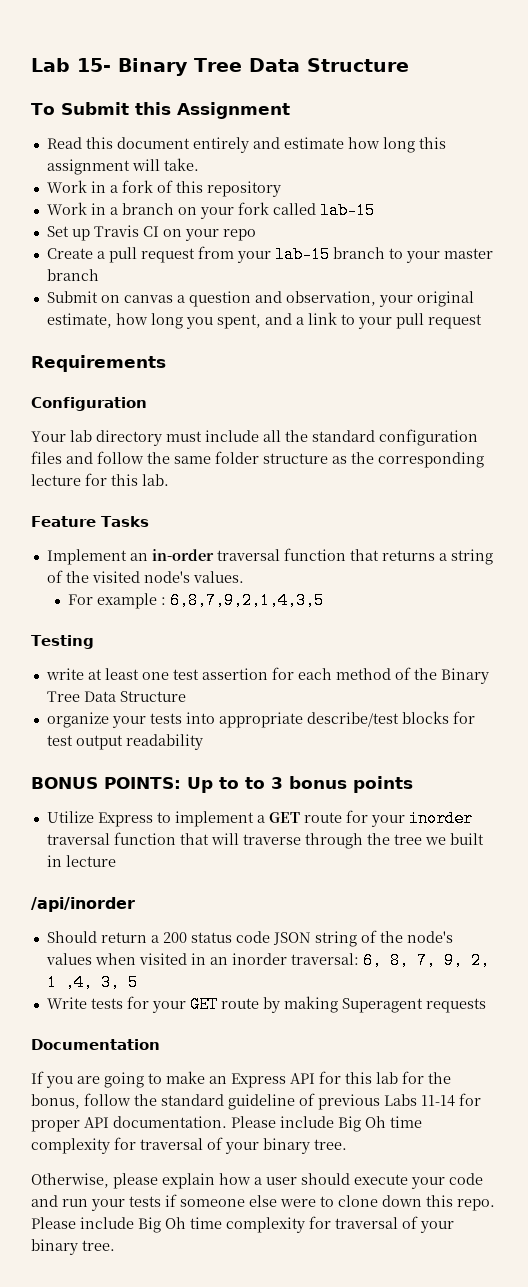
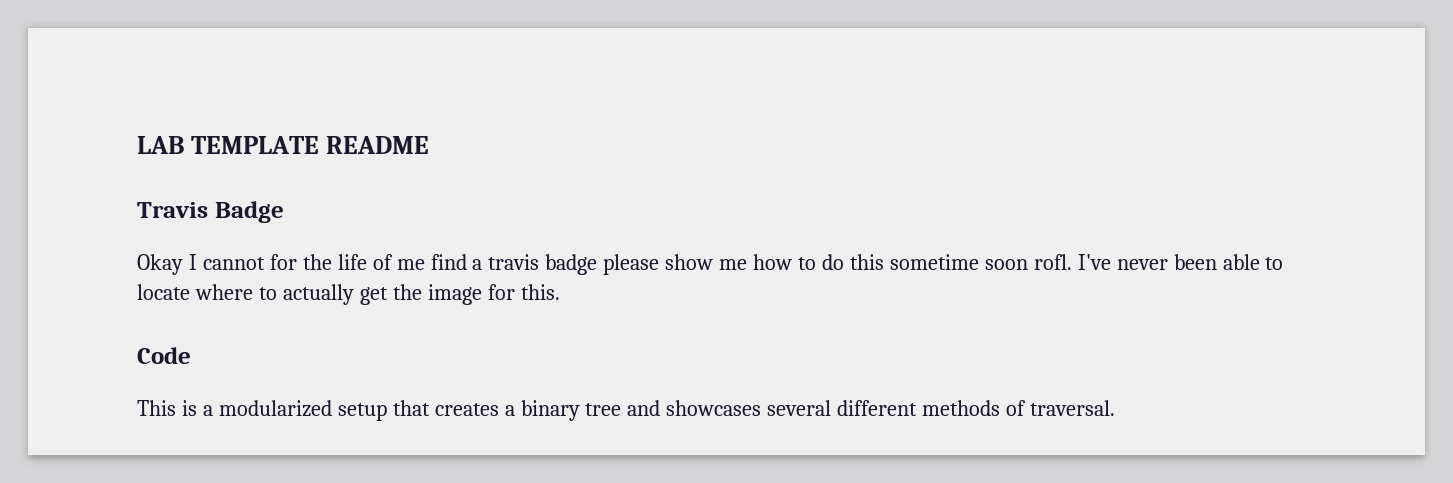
[31,58,409,76] [31,102,290,119] [46,137,446,153] [46,158,199,175] [46,180,281,197] [46,202,375,219] [46,225,256,241] [46,246,493,263] [46,269,99,281] [46,291,474,307] [46,312,482,329] [31,355,166,372] [31,397,147,411] [31,429,478,446] [31,451,484,468] [31,473,169,486] [31,516,149,527] [46,548,493,565] [46,570,244,583] [68,592,325,609] [31,635,94,649] [45,667,489,684] [46,691,186,702] [46,711,475,728] [46,734,203,750] [31,776,413,793] [46,810,473,827] [46,832,484,849] [46,855,116,867] [31,897,135,912] [46,930,453,947] [45,952,490,969] [46,974,138,991] [46,996,486,1013] [31,1039,160,1050] [31,1071,451,1088] [31,1093,481,1110] [31,1116,422,1132] [31,1137,347,1154] [31,1173,483,1189] [31,1194,495,1211] [31,1216,454,1233] [31,1239,115,1255] Lab 15- Binary Tree Data Structure // To Submit this Assignment // Read this document entirely and estimate how long this assignment will take. // Work in a fork of this repository // Work in a branch on your fork called lab-15 // Set up Travis CI on your repo // Create a pull request from your lab-15 branch to your master branch // Submit on canvas a question and observation, your original estimate, how long you spent, and a link to your pull request // Requirements // Configuration // Your lab directory must include all the standard configuration files and follow the same folder structure as the corresponding lecture for this lab. // Feature Tasks // Implement an in-order traversal function that returns a string of the visited node's values. // For example : 6,8,7,9,2,1,4,3,5 // Testing // write at least one test assertion for each method of the Binary Tree Data Structure // organize your tests into appropriate describe/test blocks for test output readability // BONUS POINTS: Up to to 3 bonus points // Utilize Express to implement a GET route for your inorder traversal function that will traverse through the tree we built in lecture // /api/inorder // Should return a 200 status code JSON string of the node's values when visited in an inorder traversal: 6, 8, 7, 9, 2, 1 ,4, 3, 5 // Write tests for your GET route by making Superagent requests // Documentation // If you are going to make an Express API for this lab for the bonus, follow the standard guideline of previous Labs 11-14 for proper API documentation. Please include Big Oh time complexity for traversal of your binary tree. // Otherwise, please explain how a user should execute your code and run your tests if someone else were to clone down this repo. Please include Big Oh time complexity for traversal of your binary tree. -> [137,136,429,154] [137,201,284,223] [137,254,1284,275] [137,284,560,305] [137,347,191,364] [137,400,1116,421] LAB TEMPLATE README // Travis Badge // Okay I cannot for the life of me find a travis badge please show me how to do this sometime soon rofl. I've never been able to locate where to actually get the image for this. // Code // This is a modularized setup that creates a binary tree and showcases several different methods of traversal.

